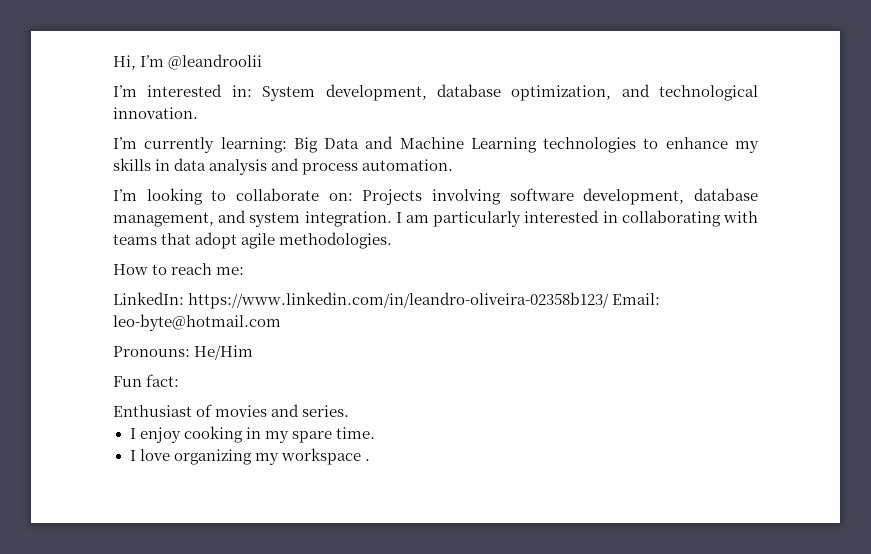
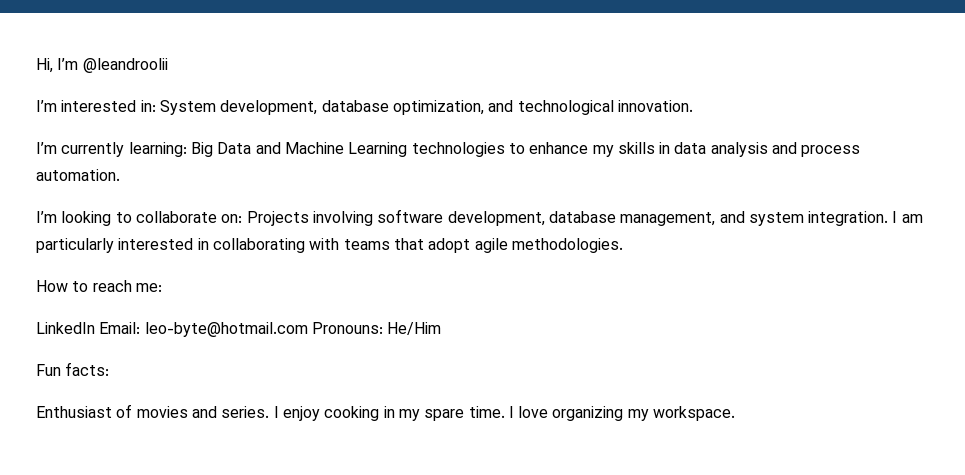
[113,292,610,309] LinkedIn: https://www.linkedin.com/in/leandro-oliveira-02358b123/ -> [36,322,95,334] LinkedIn
(281, 322) // -> (308, 329) none
[146,374,180,387] fact: -> [65,362,110,376] facts:
(350, 411) // -> (270, 412) none
(375, 433) // -> (505, 412) none
[280,448,370,465] workspace . -> [653,406,736,421] workspace.

